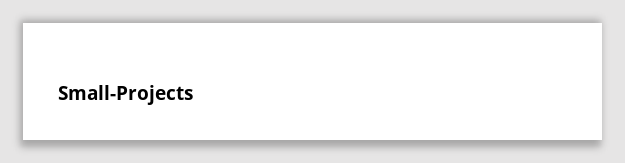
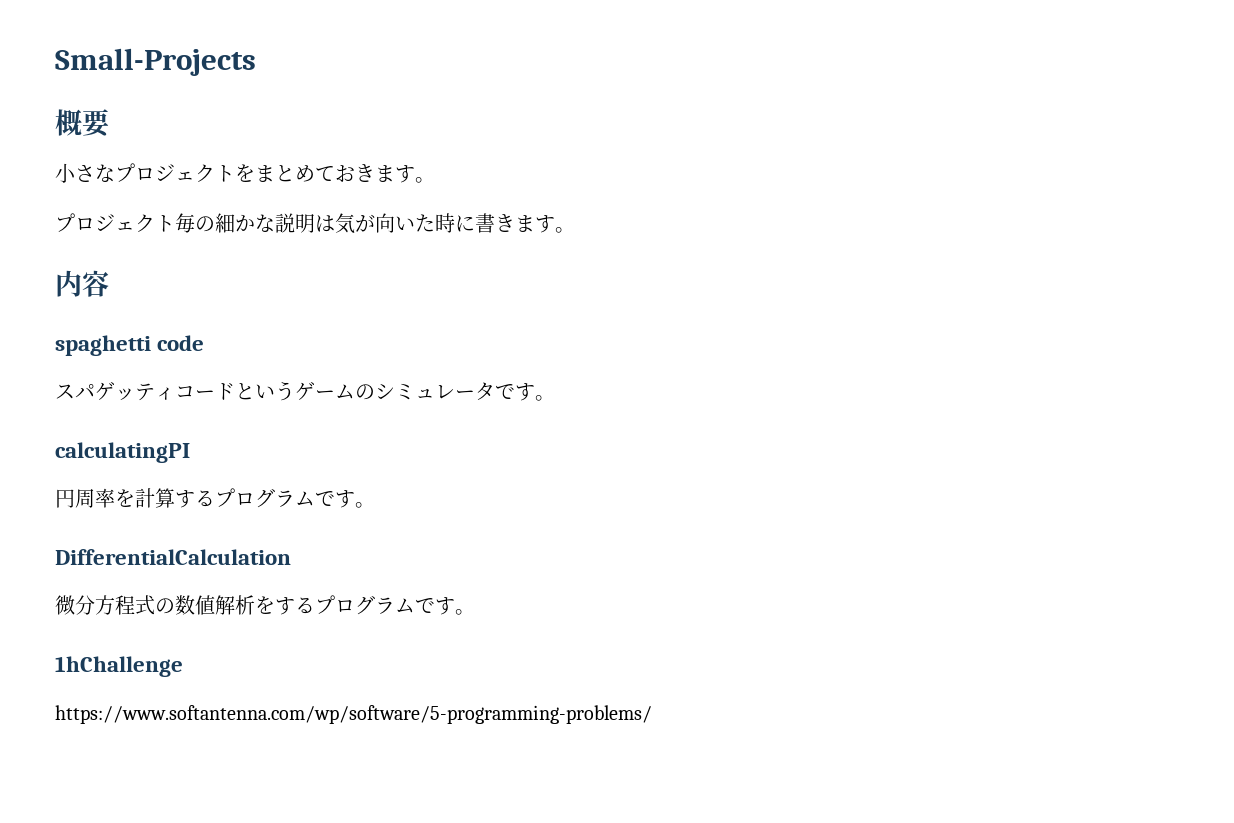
(193, 95) none -> [55,109,110,137] [55,163,435,183] [55,213,575,234] [55,270,109,297] [55,335,205,356] [55,381,555,401] [55,442,190,463] [55,488,375,508] [55,549,291,565] [55,595,475,615] [55,656,183,677] [55,705,652,724] // 概要 // 小さなプロジェクトをまとめておきます。 // プロジェクト毎の細かな説明は気が向いた時に書きます。 // 内容 // spaghetti code // スパゲッティコードというゲームのシミュレータです。 // calculatingPI // 円周率を計算するプログラムです。 // DifferentialCalculation // 微分方程式の数値解析をするプログラムです。 // 1hChallenge // https://www.softantenna.com/wp/software/5-programming-problems/

